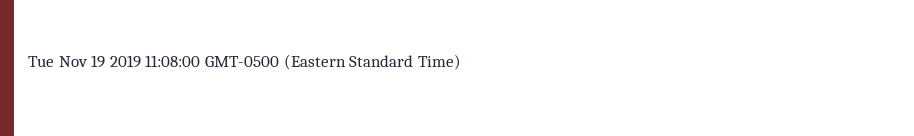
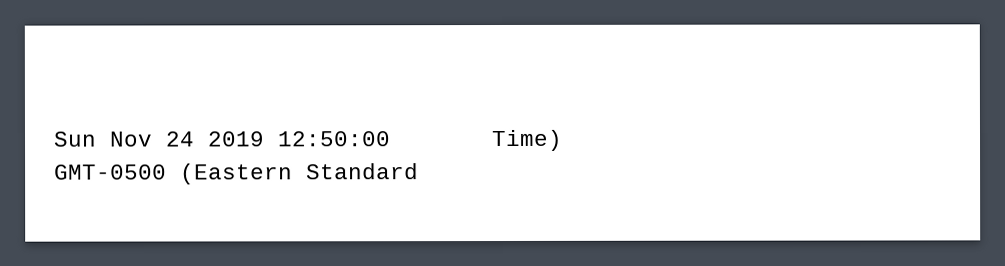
[28,55,201,68] Tue Nov 19 2019 11:08:00 -> [53,131,391,147] Sun Nov 24 2019 12:50:00

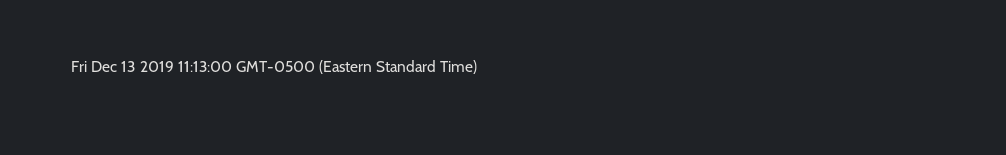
[53,131,391,147] Sun Nov 24 2019 12:50:00 -> [71,61,232,72] Fri Dec 13 2019 11:13:00

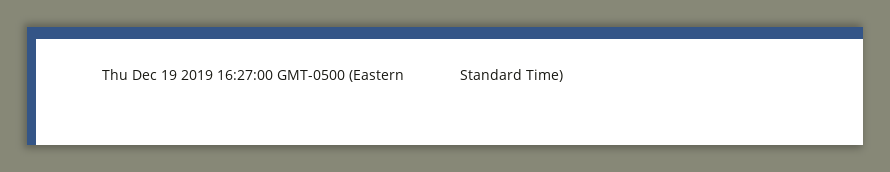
[71,61,232,72] Fri Dec 13 2019 11:13:00 -> [102,69,273,80] Thu Dec 19 2019 16:27:00

